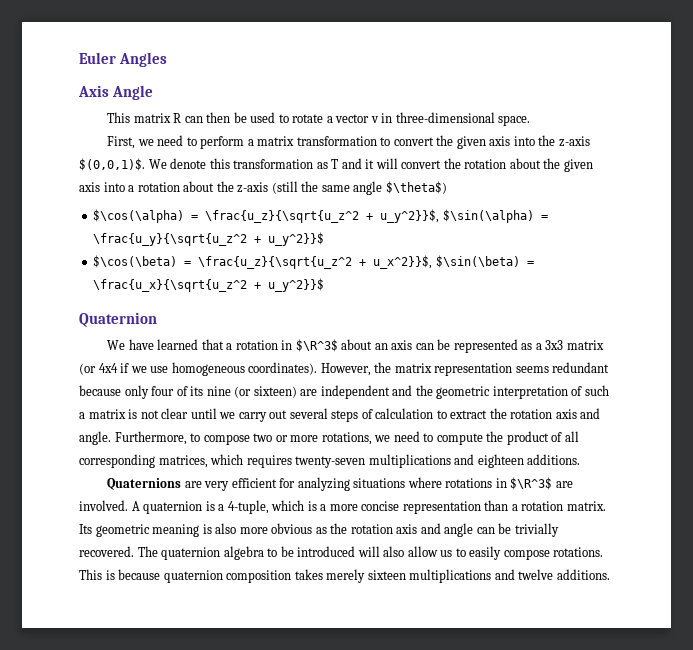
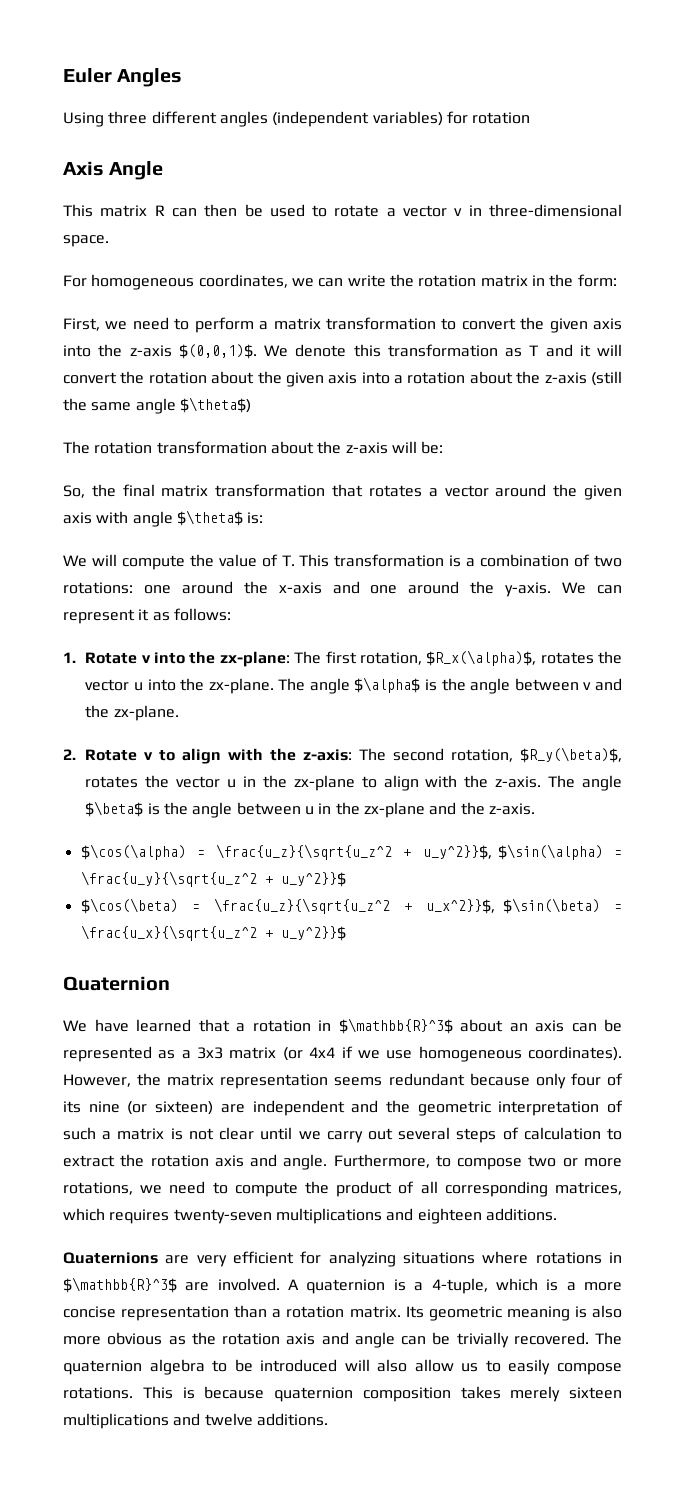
(168, 59) none -> [63,111,531,127] // Using three different angles (independent variables) for rotation
(531, 120) none -> [63,274,617,290] // For homogeneous coordinates, we can write the rotation matrix in the form:
(447, 187) none -> [63,441,444,454] [63,484,622,500] [63,510,264,527] [63,554,622,570] [63,581,623,597] [63,608,231,624] [63,650,622,667] [85,677,622,694] [85,705,179,721] [63,747,622,764] [85,775,623,791] [85,801,535,818] // The rotation transformation about the z-axis will be: // So, the final matrix transformation that rotates a vector around the given axis with angle $\theta$ is: // We will compute the value of T. This transformation is a combination of two rotations: one around the x-axis and one around the y-axis. We can represent it as follows: // 1. Rotate v into the zx-plane: The first rotation, $R_x(\alpha)$, rotates the vector u into the zx-plane. The angle $\alpha$ is the angle between v and the zx-plane. // 2. Rotate v to align with the z-axis: The second rotation, $R_y(\beta)$, rotates the vector u in the zx-plane to align with the z-axis. The angle $\beta$ is the angle between u in the zx-plane and the z-axis.
[295,339,338,352] $\R^3$ -> [338,1018,453,1034] $\mathbb{R}^3$
[510,477,553,490] $\R^3$ -> [63,1277,177,1293] $\mathbb{R}^3$

